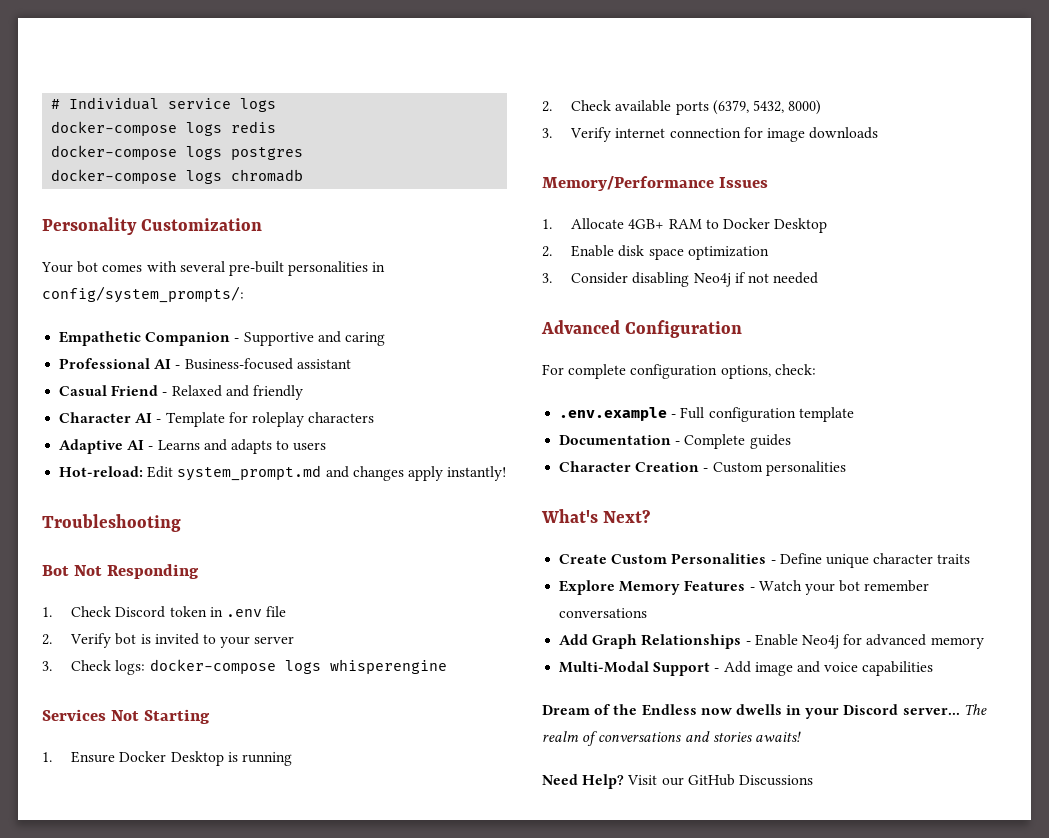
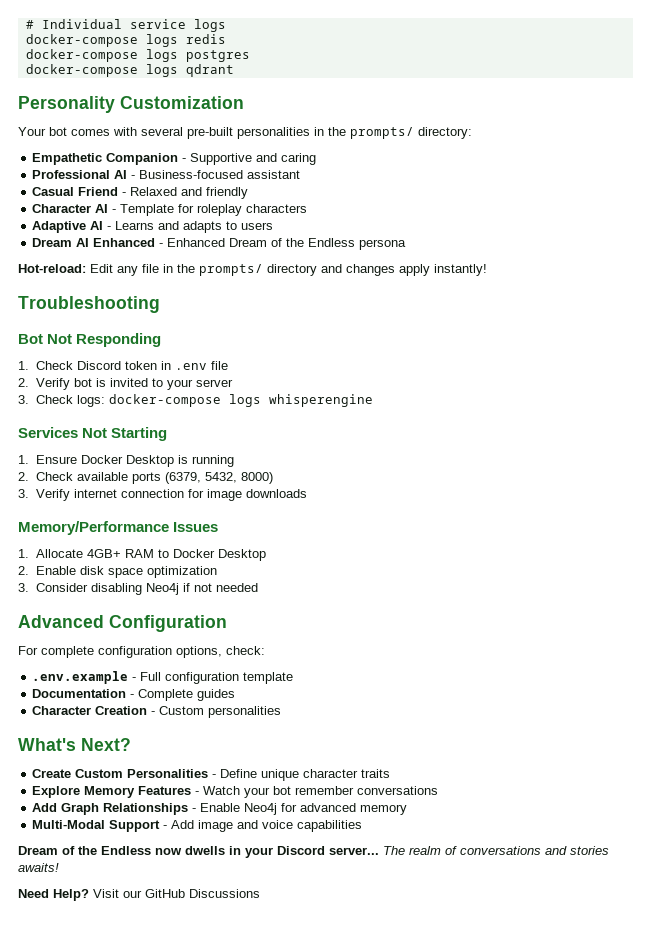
[231,169,304,182] chromadb -> [185,64,234,77] qdrant
[42,286,244,303] config/system_prompts/: -> [328,127,472,139] the prompts/ directory:
[59,465,322,481] Hot-reload: Edit system_prompt.md -> [32,238,407,250] [18,264,317,276] Dream AI Enhanced - Enhanced Dream of the Endless persona // Hot-reload: Edit any file in the prompts/ directory

